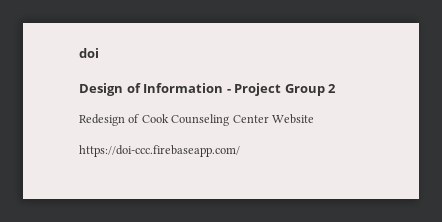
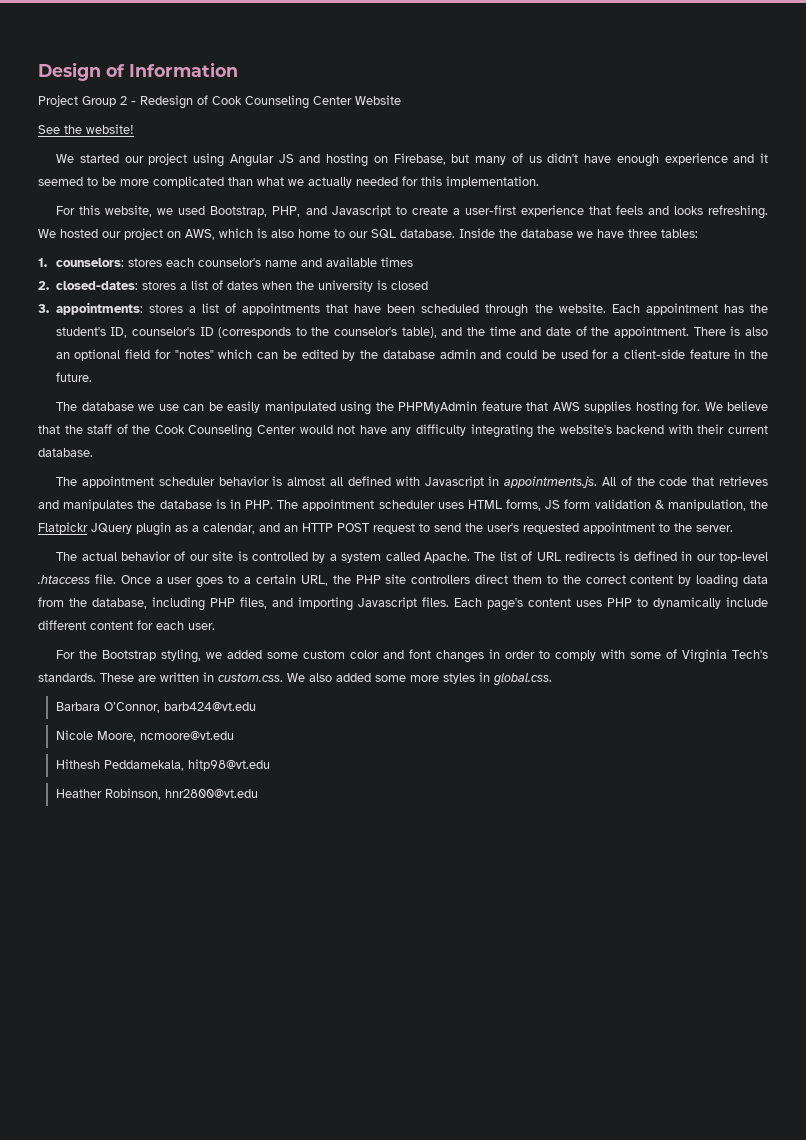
[79,48,99,58] doi // -> (38, 71) none
[226,89,231,93] - -> (238, 69) //
(337, 88) // -> [131,101,136,105] -
[79,145,240,157] https://doi-ccc.firebaseapp.com/ -> [38,124,134,134] [56,153,768,167] [38,176,539,188] [56,205,768,219] [38,228,698,240] [38,257,413,267] [38,280,428,292] [38,302,769,317] [55,326,768,338] [55,349,769,361] [55,372,92,382] [56,401,768,415] [38,424,768,438] [38,448,93,457] [56,476,768,488] [38,499,768,511] [38,522,733,536] [56,551,769,563] [37,574,769,588] [38,597,768,611] [38,620,215,630] [56,649,768,663] [38,672,552,686] [55,702,256,713] [55,730,234,742] [55,759,270,771] [55,788,258,800] See the website! // We started our project using Angular JS and hosting on Firebase, but many of us didn't have enough experience and it seemed to be more complicated than what we actually needed for this implementation. // For this website, we used Bootstrap, PHP, and Javascript to create a user-first experience that feels and looks refreshing. We hosted our project on AWS, which is also home to our SQL database. Inside the database we have three tables: // 1. counselors: stores each counselor's name and available times // 2. closed-dates: stores a list of dates when the university is closed // 3. appointments: stores a list of appointments that have been scheduled through the website. Each appointment has the student's ID, counselor's ID (corresponds to the counselor's table), and the time and date of the appointment. There is also an optional field for "notes" which can be edited by the database admin and could be used for a client-side feature in the future. // The database we use can be easily manipulated using the PHPMyAdmin feature that AWS supplies hosting for. We believe that the staff of the Cook Counseling Center would not have any difficulty integrating the website's backend with their current database. // The appointment scheduler behavior is almost all defined with Javascript in appointments.js. All of the code that retrieves and manipulates the database is in PHP. The appointment scheduler uses HTML forms, JS form validation & manipulation, the Flatpickr JQuery plugin as a calendar, and an HTTP POST request to send the user's requested appointment to the server. // The actual behavior of our site is controlled by a system called Apache. The list of URL redirects is defined in our top-level .htaccess file. Once a user goes to a certain URL, the PHP site controllers direct them to the correct content by loading data from the database, including PHP files, and importing Javascript files. Each page's content uses PHP to dynamically include different content for each user. // For the Bootstrap styling, we added some custom color and font changes in order to comply with some of Virginia Tech's standards. These are written in custom.css. We also added some more styles in global.css. // Barbara O’Connor, barb424@vt.edu // Nicole Moore, ncmoore@vt.edu // Hithesh Peddamekala, hitp98@vt.edu // Heather Robinson, hnr2800@vt.edu

